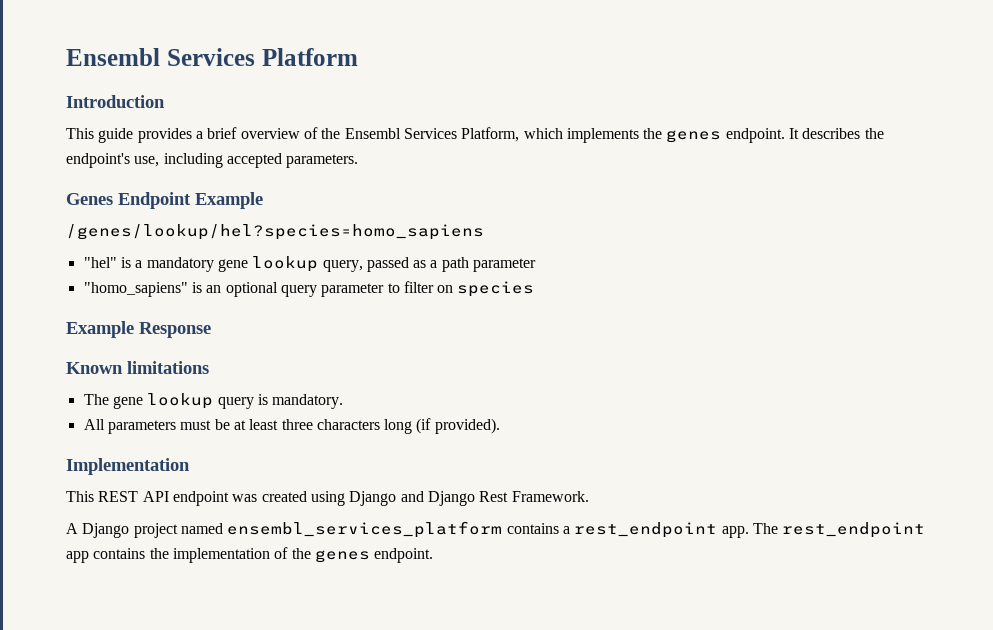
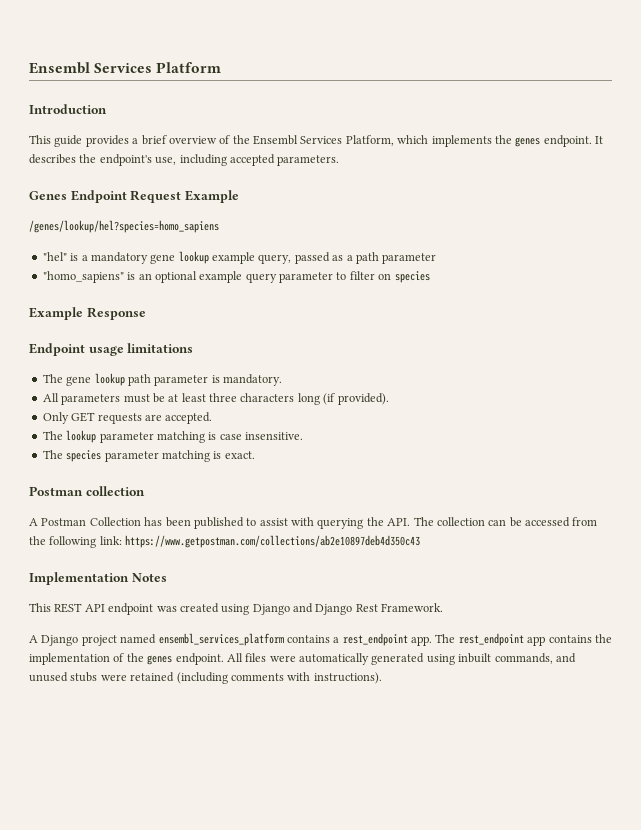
(191, 200) none -> [130,190,182,203] Request
(319, 264) none -> [212,252,255,264] example
(278, 289) none -> [199,271,243,283] example
[66,362,123,374] Known -> [29,343,124,356] Endpoint usage
[217,397,254,409] query -> [127,374,209,386] path parameter
(500, 426) none -> [42,412,213,424] [42,430,303,443] [42,450,255,462] [29,486,145,496] [29,517,598,529] [29,535,421,548] // Only GET requests are accepted. // The lookup parameter matching is case insensitive. // The species parameter matching is exact. // Postman collection // A Postman Collection has been published to assist with querying the API. The collection can be accessed from the following link: https://www.getpostman.com/collections/ab2e10897deb4d350c43
(190, 466) none -> [131,573,167,582] Notes
(434, 555) none -> [226,653,576,665] [29,672,382,684] All files were automatically generated using inbuilt commands, and unused stubs were retained (including comments with instructions).

